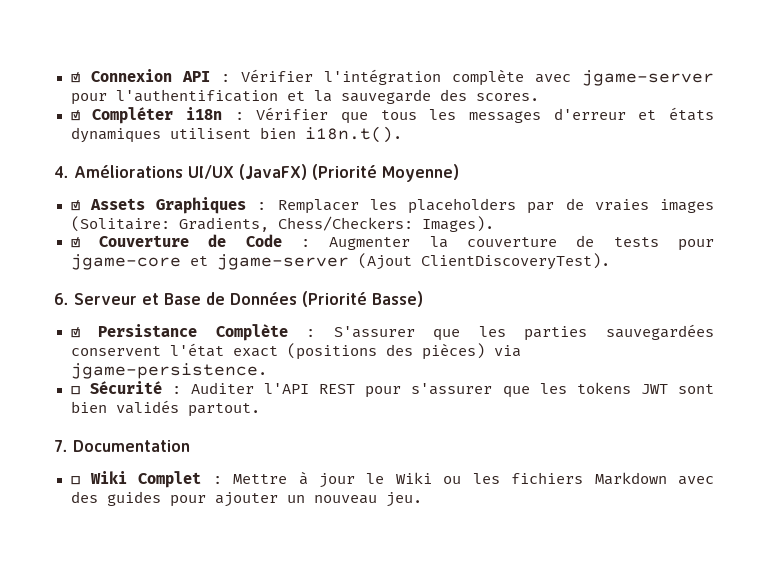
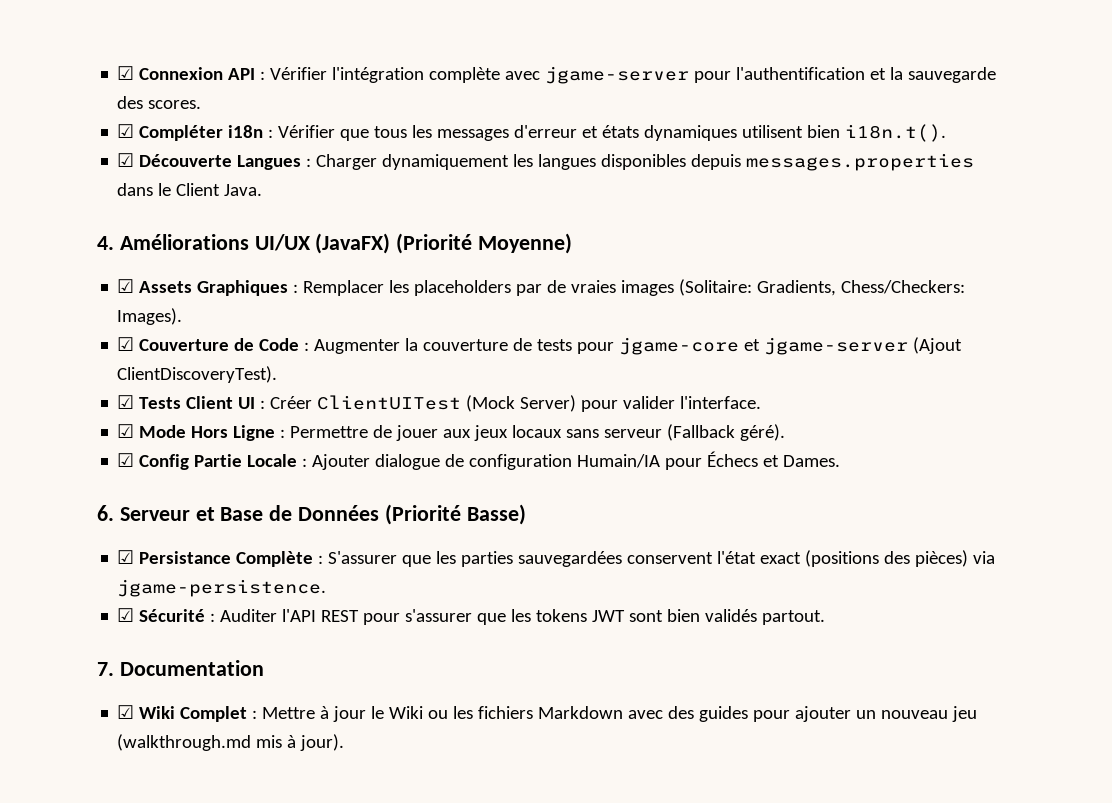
(402, 134) none -> [117,153,975,171] [117,183,263,196] // ☑ Découverte Langues : Charger dynamiquement les langues disponibles depuis messages.properties dans le Client Java.
(610, 261) none -> [117,395,762,412] [117,424,786,441] [117,451,841,470] // ☑ Tests Client UI : Créer ClientUITest (Mock Server) pour valider l'interface. // ☑ Mode Hors Ligne : Permettre de jouer aux jeux locaux sans serveur (Fallback géré). // ☑ Config Partie Locale : Ajouter dialogue de configuration Humain/IA pour Échecs et Dames.
[70,386,80,395] ☐ -> [117,608,135,622] ☑
[70,476,80,485] ☐ -> [117,705,135,719] ☑
[385,492,422,507] jeu. -> [952,706,978,722] [117,734,345,751] jeu (walkthrough.md mis à jour).

